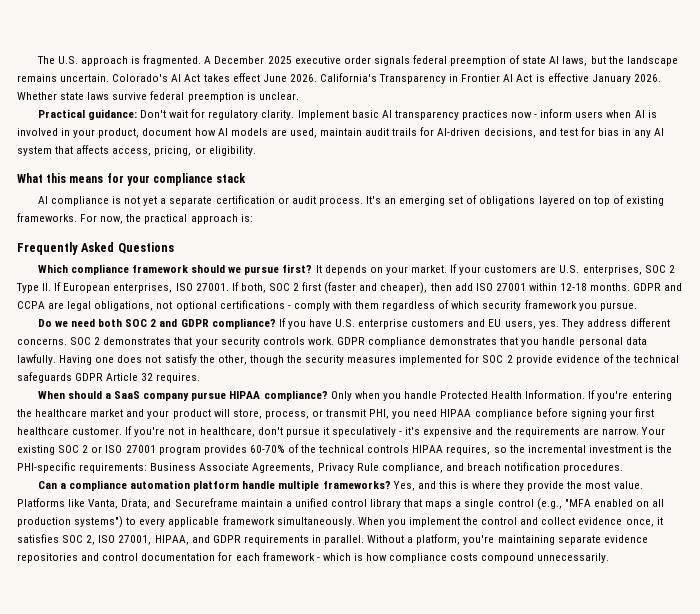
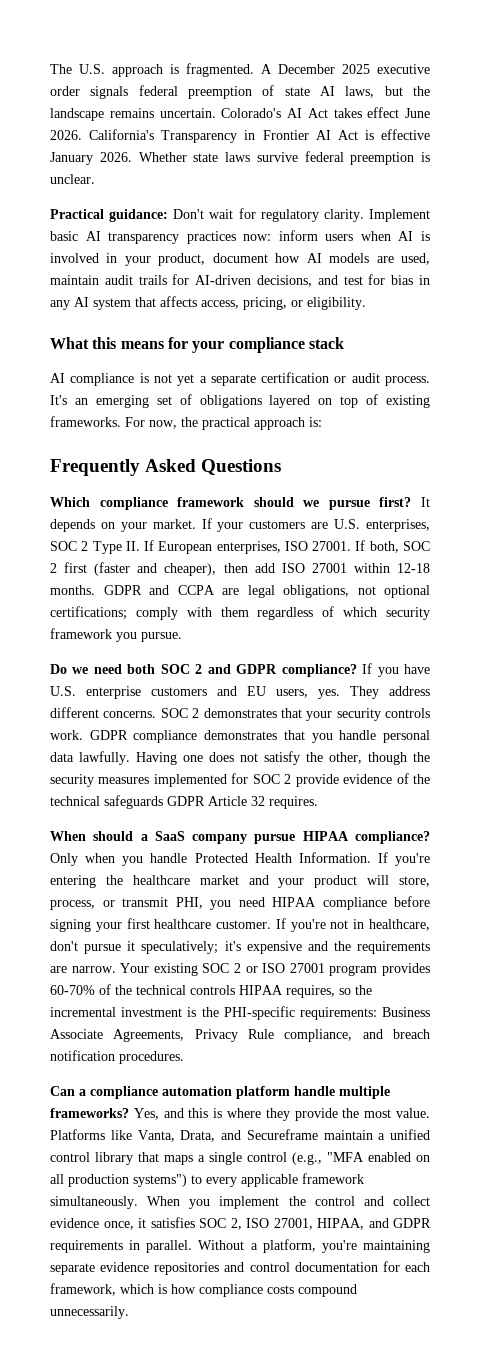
[511,112,538,118] now - -> [243,234,272,241] now:
[219,300,291,309] certifications - -> [50,606,127,620] certifications;
[332,427,403,437] speculatively - -> [141,941,219,954] speculatively;
[262,552,320,561] framework - -> [50,1283,116,1296] framework,

